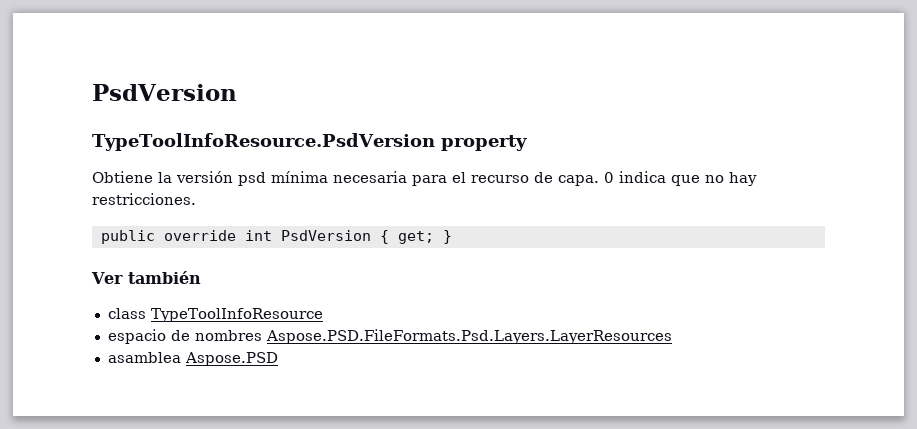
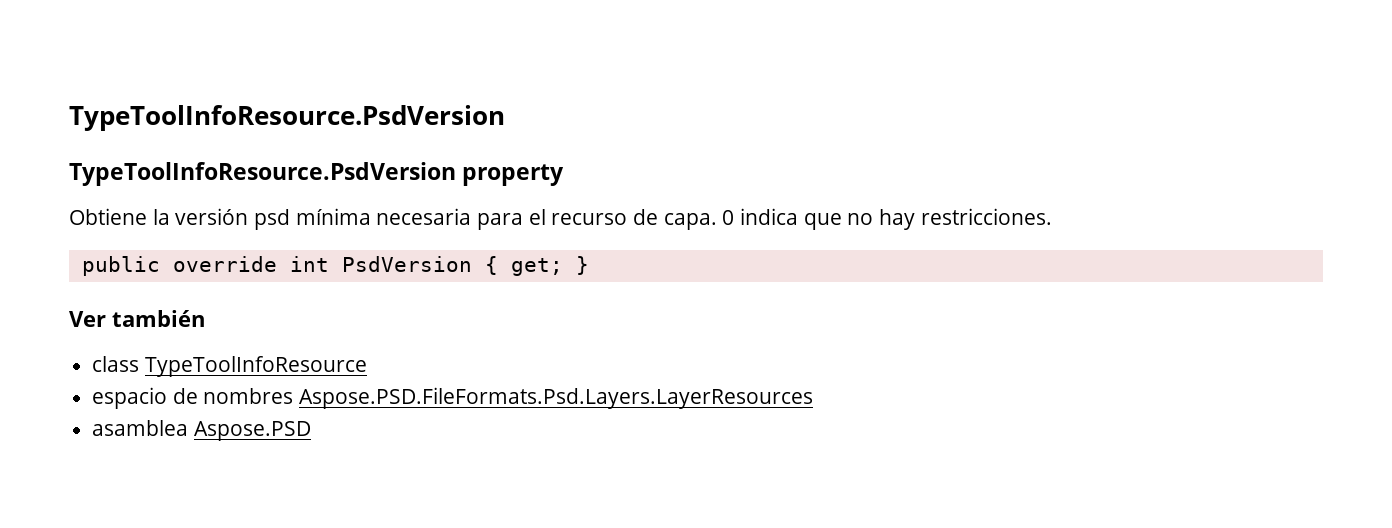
[92,84,237,101] PsdVersion -> [69,105,505,131] TypeToolInfoResource.PsdVersion

